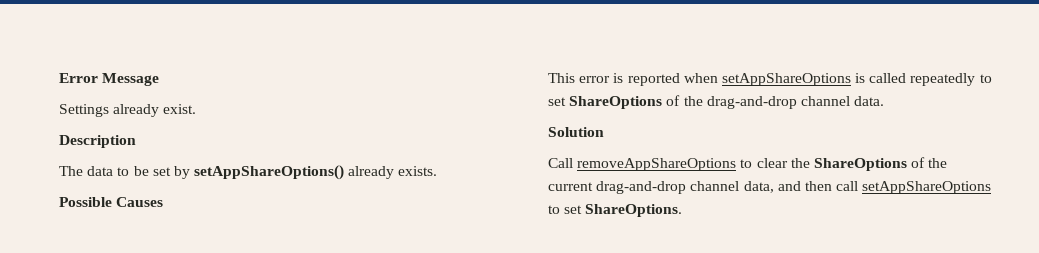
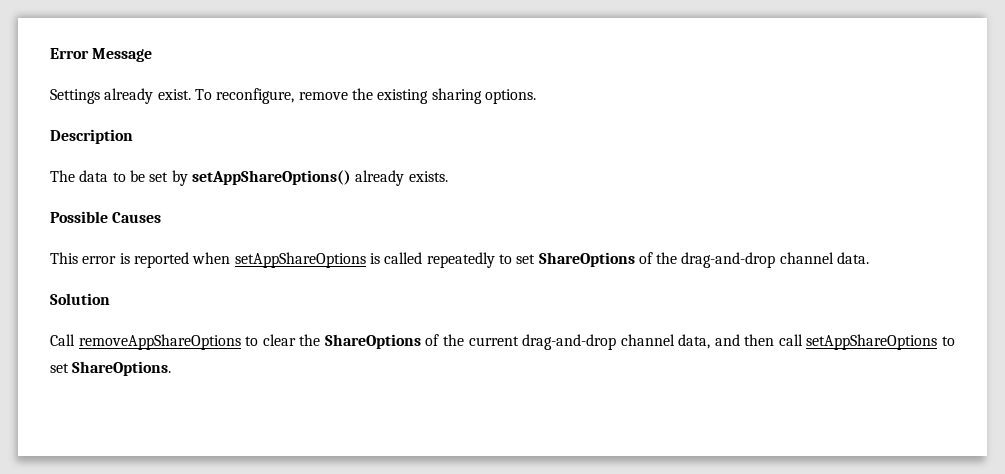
(197, 109) none -> [194,88,536,104] To reconfigure, remove the existing sharing options.

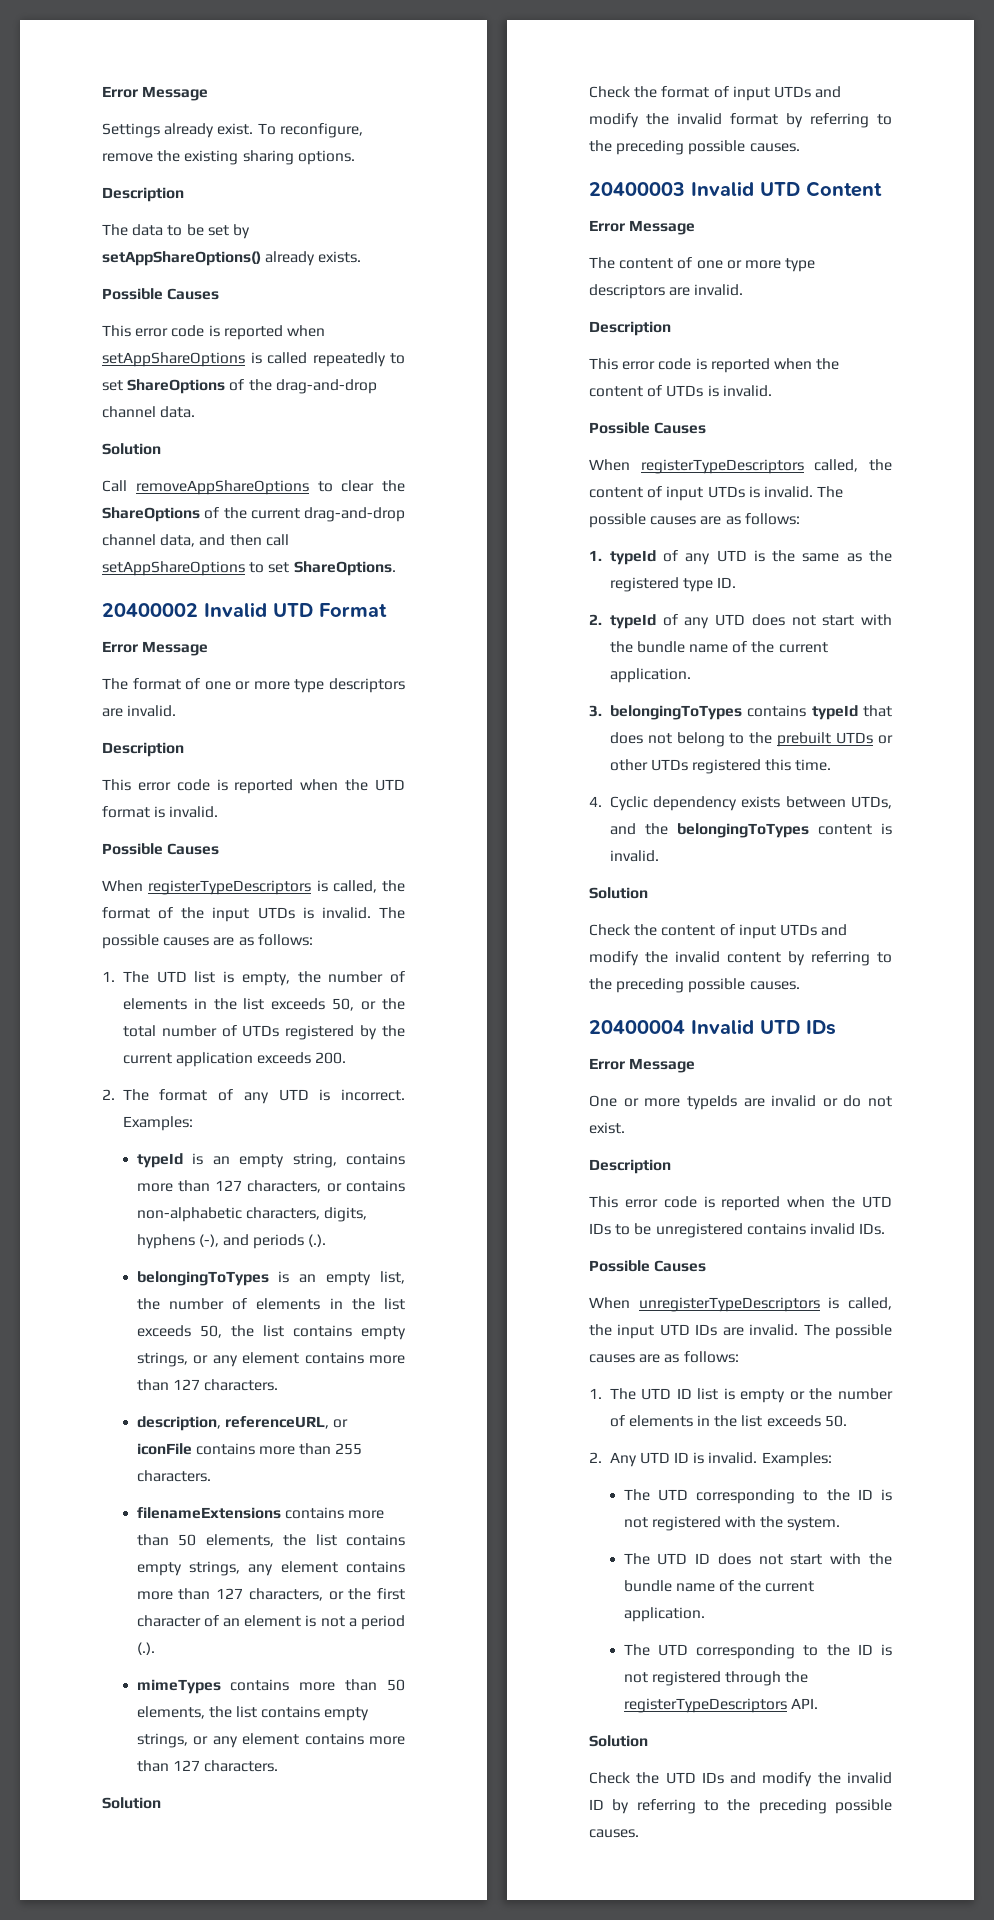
(117, 260) none -> [171,325,205,337] code
(172, 368) none -> [102,602,387,617] [102,641,209,656] [102,678,405,693] [102,705,177,717] [102,742,184,757] [102,779,405,794] [102,806,219,818] [102,843,220,855] [102,880,405,895] [102,907,405,922] [102,934,313,949] [102,971,405,986] [122,998,405,1011] [122,1025,405,1040] [122,1052,347,1067] [102,1089,405,1104] [122,1116,193,1131] [136,1153,405,1168] [136,1180,405,1193] [136,1207,367,1222] [136,1234,327,1249] [136,1271,405,1286] [136,1298,405,1310] [136,1325,406,1340] [136,1352,405,1367] [136,1379,278,1391] [136,1416,348,1431] [136,1443,363,1455] [136,1470,211,1482] [136,1507,384,1519] [136,1534,405,1547] [136,1561,405,1576] [136,1588,405,1601] [136,1615,405,1630] [136,1642,155,1655] [136,1679,405,1694] [136,1706,370,1721] [136,1733,405,1748] [136,1760,278,1772] [102,1797,161,1809] [589,86,842,101] [589,113,892,128] [589,140,800,155] [589,181,882,197] [589,220,696,235] [589,257,816,272] [589,284,744,299] [589,321,671,336] [589,358,840,373] [589,385,772,397] [589,422,707,434] [589,459,892,474] [589,486,844,501] [589,513,800,528] [589,550,892,565] [609,577,737,592] [589,614,892,629] [609,641,828,653] [609,668,691,683] [589,705,892,720] [609,732,893,747] [609,759,832,774] [589,796,892,811] [609,823,892,838] [609,850,659,862] [589,887,648,899] [589,924,848,939] [589,951,892,966] [589,978,800,993] [589,1019,836,1035] [589,1058,696,1073] [589,1095,892,1110] [589,1122,625,1134] [589,1159,671,1174] [589,1196,892,1211] [589,1223,886,1238] [589,1260,707,1272] [589,1297,892,1312] [589,1324,892,1339] [589,1351,739,1363] [589,1388,893,1403] [609,1415,847,1427] [589,1452,832,1467] [623,1489,892,1504] [623,1516,841,1531] [623,1553,892,1565] [623,1580,815,1592] [623,1607,705,1622] [623,1644,892,1659] [623,1671,809,1686] [623,1698,818,1713] [589,1735,648,1747] [589,1772,892,1787] [589,1799,892,1814] [589,1829,639,1838] // 20400002 Invalid UTD Format // Error Message // The format of one or more type descriptors are invalid. // Description // This error code is reported when the UTD format is invalid. // Possible Causes // When registerTypeDescriptors is called, the format of the input UTDs is invalid. The possible causes are as follows: // 1. The UTD list is empty, the number of elements in the list exceeds 50, or the total number of UTDs registered by the current application exceeds 200. // 2. The format of any UTD is incorrect. Examples: // typeId is an empty string, contains more than 127 characters, or contains non-alphabetic characters, digits, hyphens (-), and periods (.). // belongingToTypes is an empty list, the number of elements in the list exceeds 50, the list contains empty strings, or any element contains more than 127 characters. // description, referenceURL, or iconFile contains more than 255 characters. // filenameExtensions contains more than 50 elements, the list contains empty strings, any element contains more than 127 characters, or the first character of an element is not a period (.). // mimeTypes contains more than 50 elements, the list contains empty strings, or any element contains more than 127 characters. // Solution // Check the format of input UTDs and modify the invalid format by referring to the preceding possible causes. // 20400003 Invalid UTD Content // Error Message // The content of one or more type descriptors are invalid. // Description // This error code is reported when the content of UTDs is invalid. // Possible Causes // When registerTypeDescriptors called, the content of input UTDs is invalid. The possible causes are as follows: // 1. typeId of any UTD is the same as the registered type ID. // 2. typeId of any UTD does not start with the bundle name of the current application. // 3. belongingToTypes contains typeId that does not belong to the prebuilt UTDs or other UTDs registered this time. // 4. Cyclic dependency exists between UTDs, and the belongingToTypes content is invalid. // Solution // Check the content of input UTDs and modify the invalid content by referring to the preceding possible causes. // 20400004 Invalid UTD IDs // Error Message // One or more typeIds are invalid or do not exist. // Description // This error code is reported when the UTD IDs to be unregistered contains invalid IDs. // Possible Causes // When unregisterTypeDescriptors is called, the input UTD IDs are invalid. The possible causes are as follows: // 1. The UTD ID list is empty or the number of elements in the list exceeds 50. // 2. Any UTD ID is invalid. Examples: // The UTD corresponding to the ID is not registered with the system. // The UTD ID does not start with the bundle name of the current application. // The UTD corresponding to the ID is not registered through the registerTypeDescriptors API. // Solution // Check the UTD IDs and modify the invalid ID by referring to the preceding possible causes.

